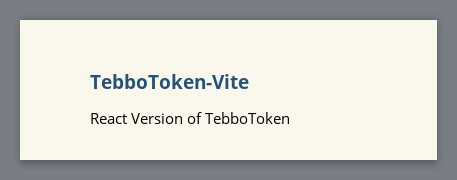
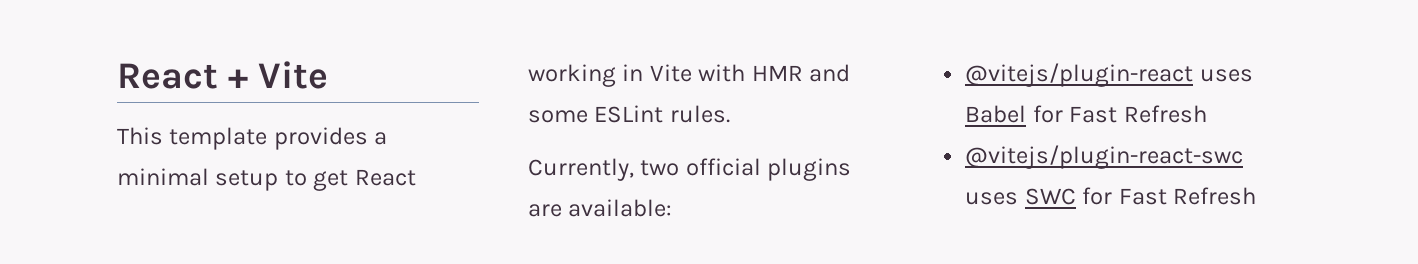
[90,74,249,89] [90,112,291,124] TebboToken-Vite // React Version of TebboToken -> [117,61,329,89] [117,127,388,150] [117,168,416,191] [528,64,851,87] [528,105,730,123] [528,158,852,181] [528,199,673,217] [965,63,1253,87] [965,105,1207,123] [965,145,1244,169] [965,187,1257,205] React + Vite // This template provides a minimal setup to get React working in Vite with HMR and some ESLint rules. // Currently, two official plugins are available: // @vitejs/plugin-react uses Babel for Fast Refresh // @vitejs/plugin-react-swc uses SWC for Fast Refresh

